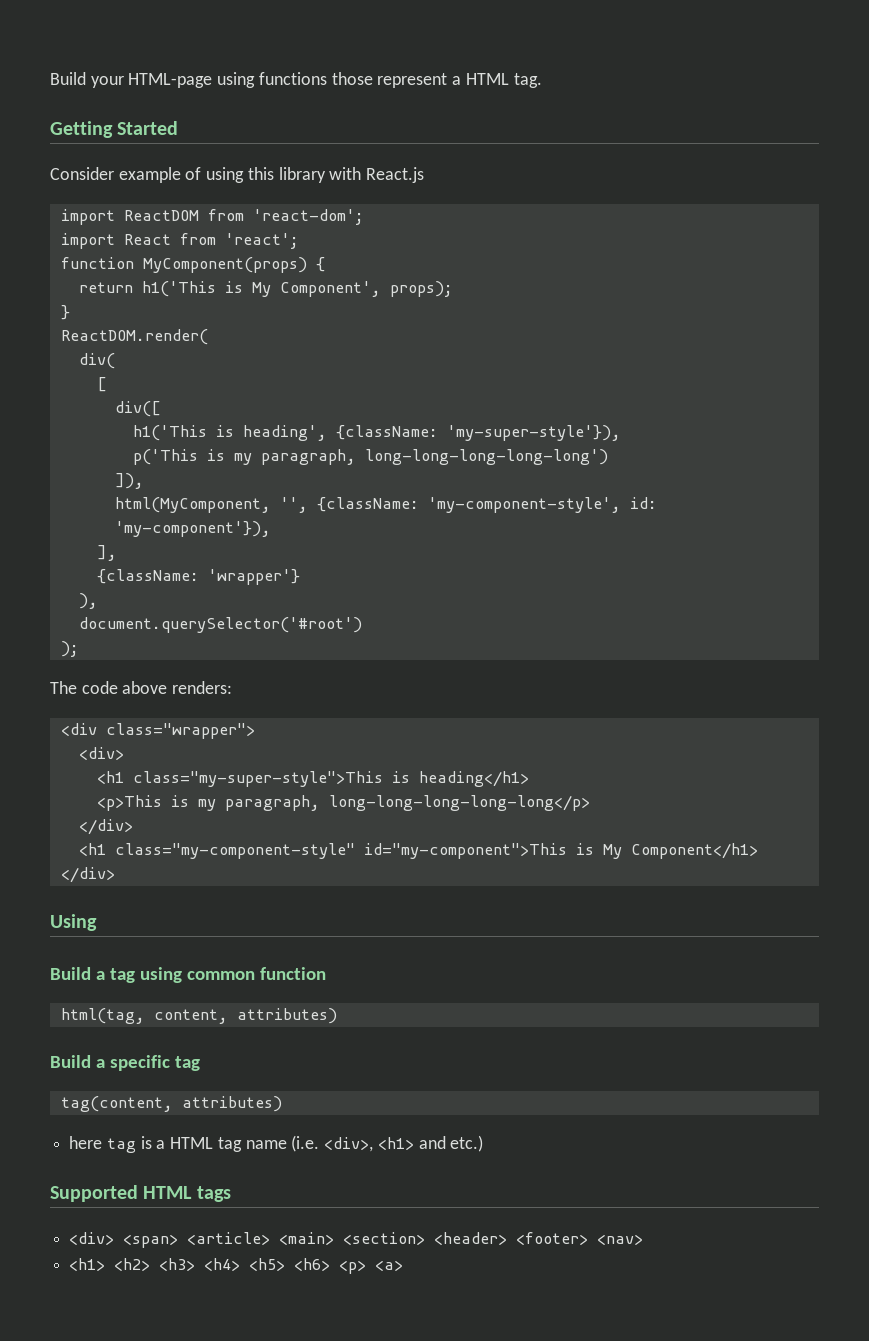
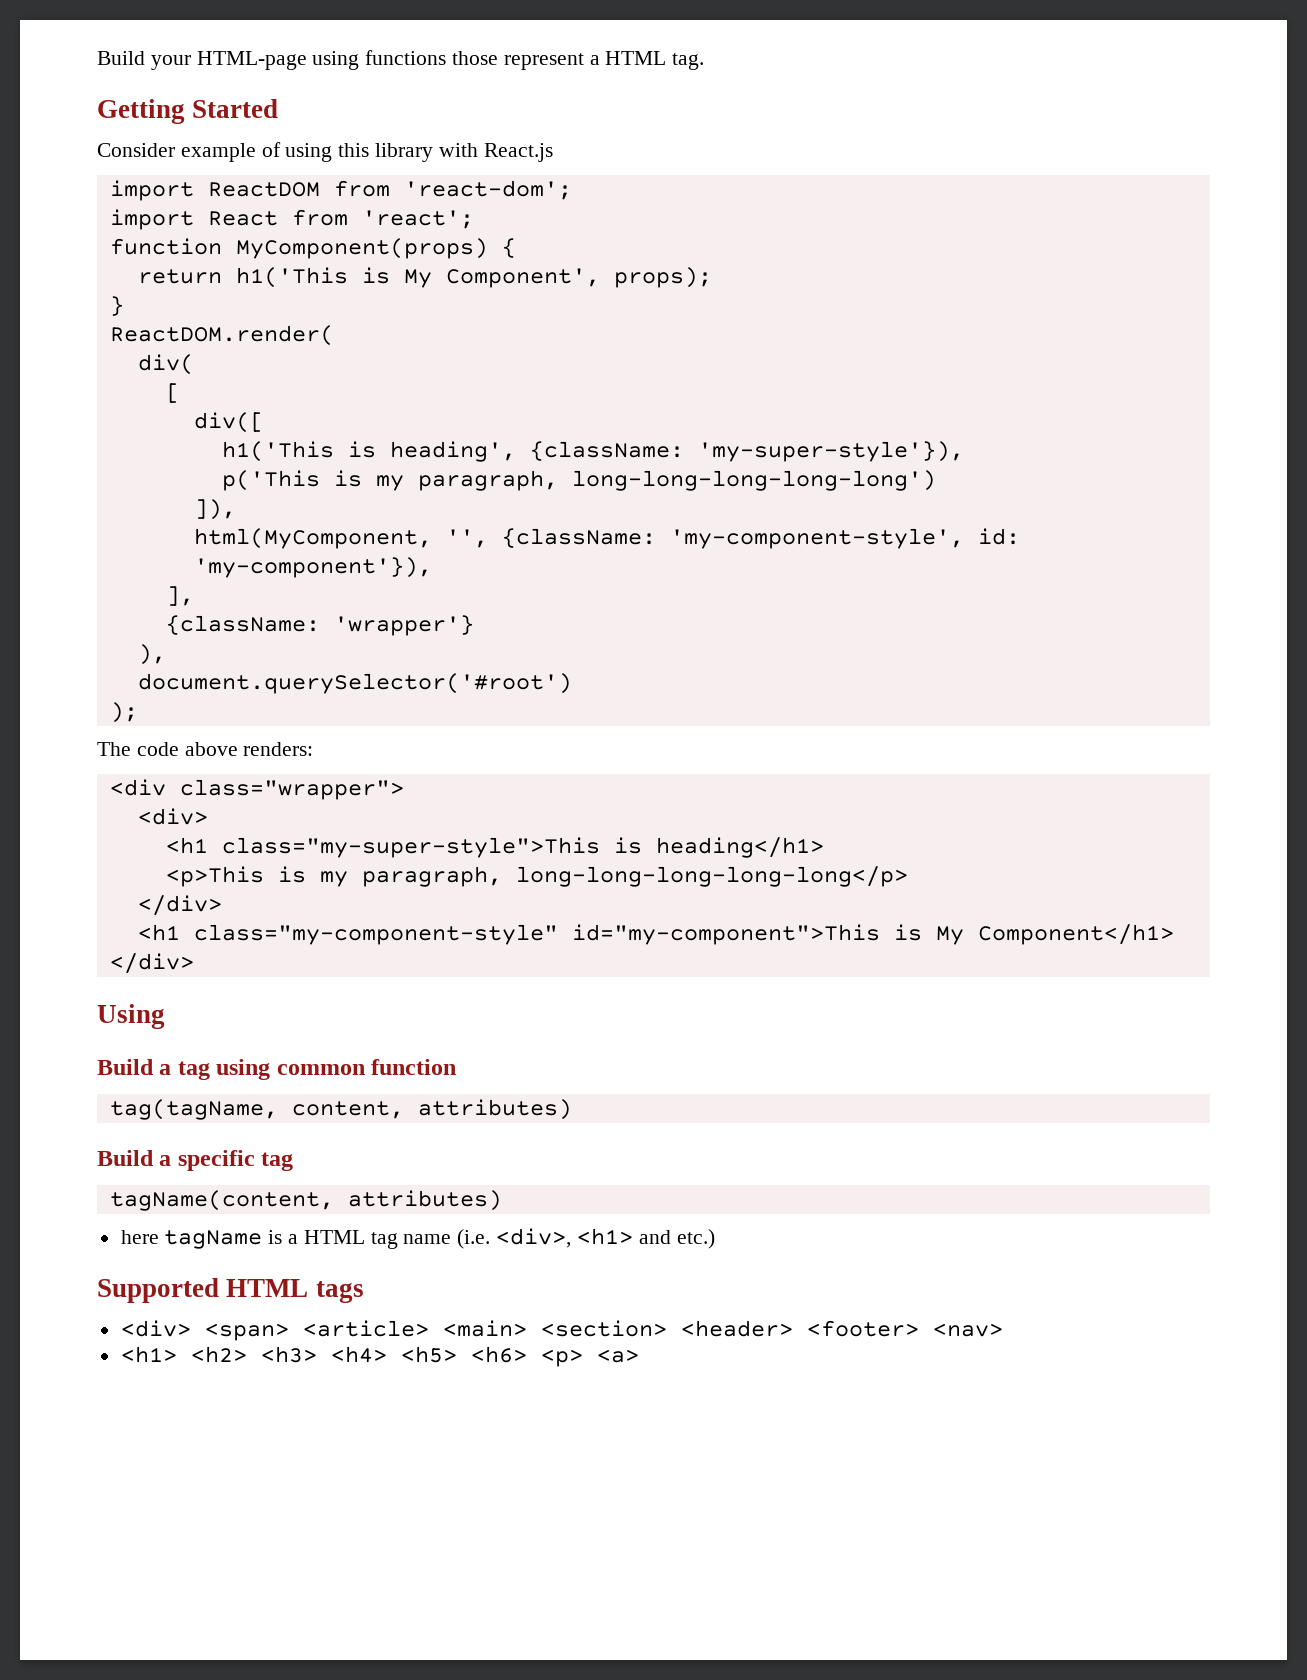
[60,1008,145,1024] html(tag, -> [109,1099,278,1120] tag(tagName,
[60,1096,173,1112] tag(content, -> [109,1190,334,1211] tagName(content,
[106,1138,136,1153] tag -> [164,1230,263,1249] tagName

